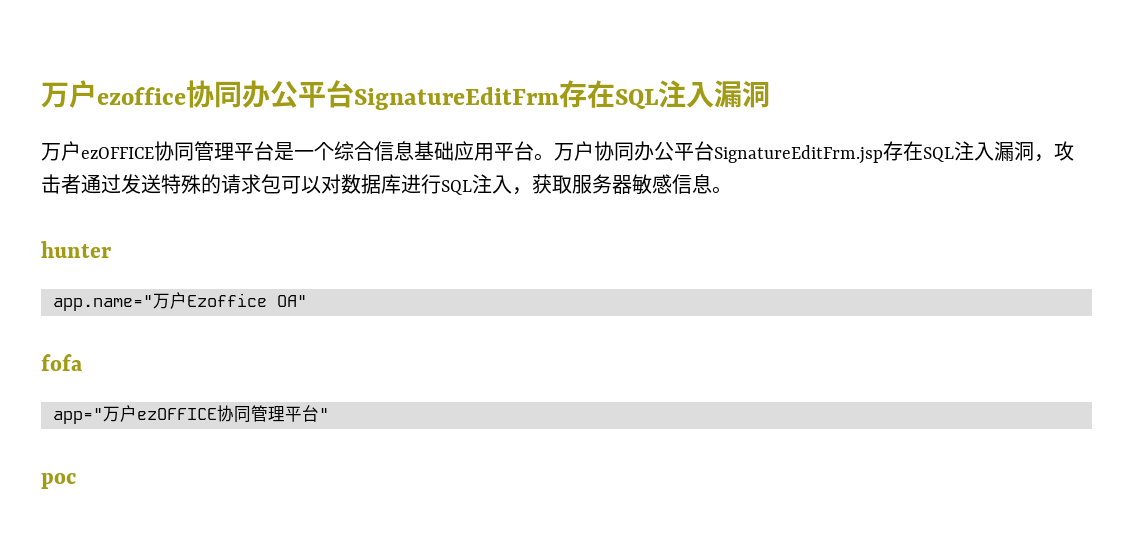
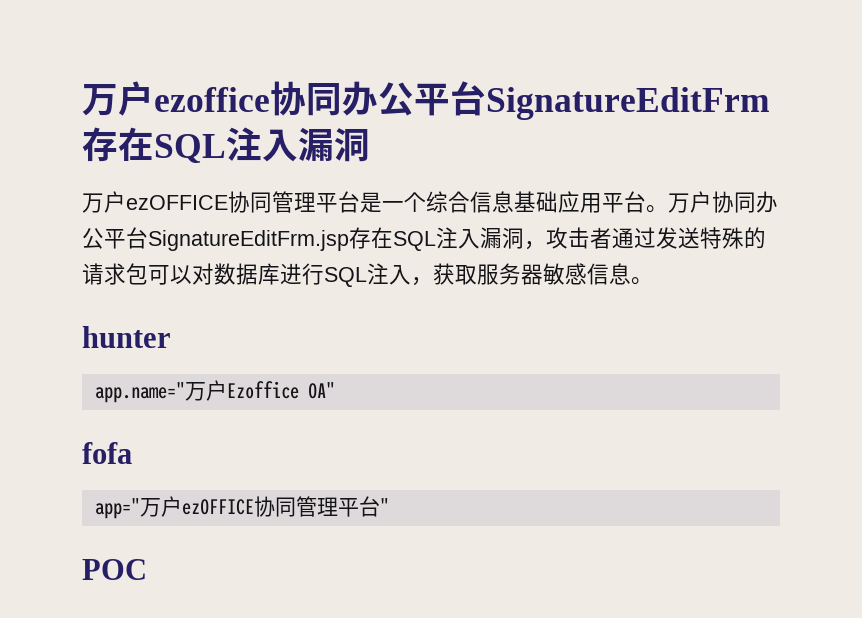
[41,473,76,489] poc -> [82,559,147,580] POC

